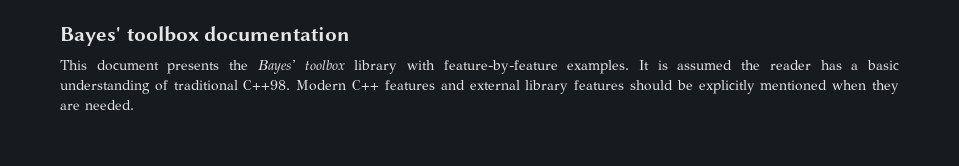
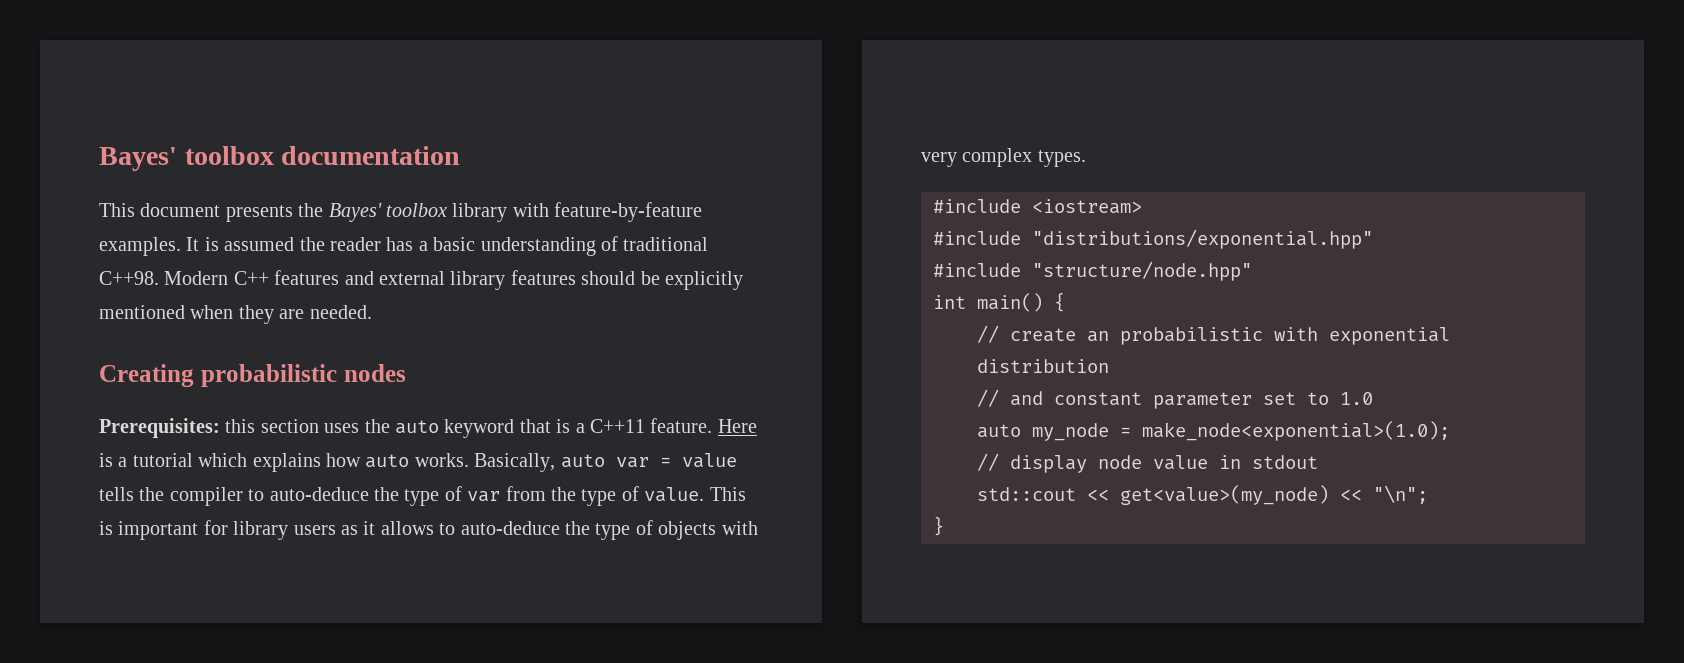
(134, 105) none -> [99,364,406,387] [99,418,757,438] [99,453,737,472] [99,486,746,506] [99,520,758,540] [921,148,1086,167] [933,199,1142,214] [933,229,1373,249] [933,261,1252,281] [933,292,1065,312] [977,325,1450,345] [977,359,1109,373] [977,389,1373,409] [977,421,1450,441] [977,453,1318,473] [977,485,1428,505] [933,516,944,536] // Creating probabilistic nodes // Prerequisites: this section uses the auto keyword that is a C++11 feature. Here is a tutorial which explains how auto works. Basically, auto var = value tells the compiler to auto-deduce the type of var from the type of value. This is important for library users as it allows to auto-deduce the type of objects with very complex types. // #include <iostream> // #include "distributions/exponential.hpp" // #include "structure/node.hpp" // int main() { // // create an probabilistic with exponential distribution // // and constant parameter set to 1.0 // auto my_node = make_node<exponential>(1.0); // // display node value in stdout // std::cout << get<value>(my_node) << "\n"; // }

